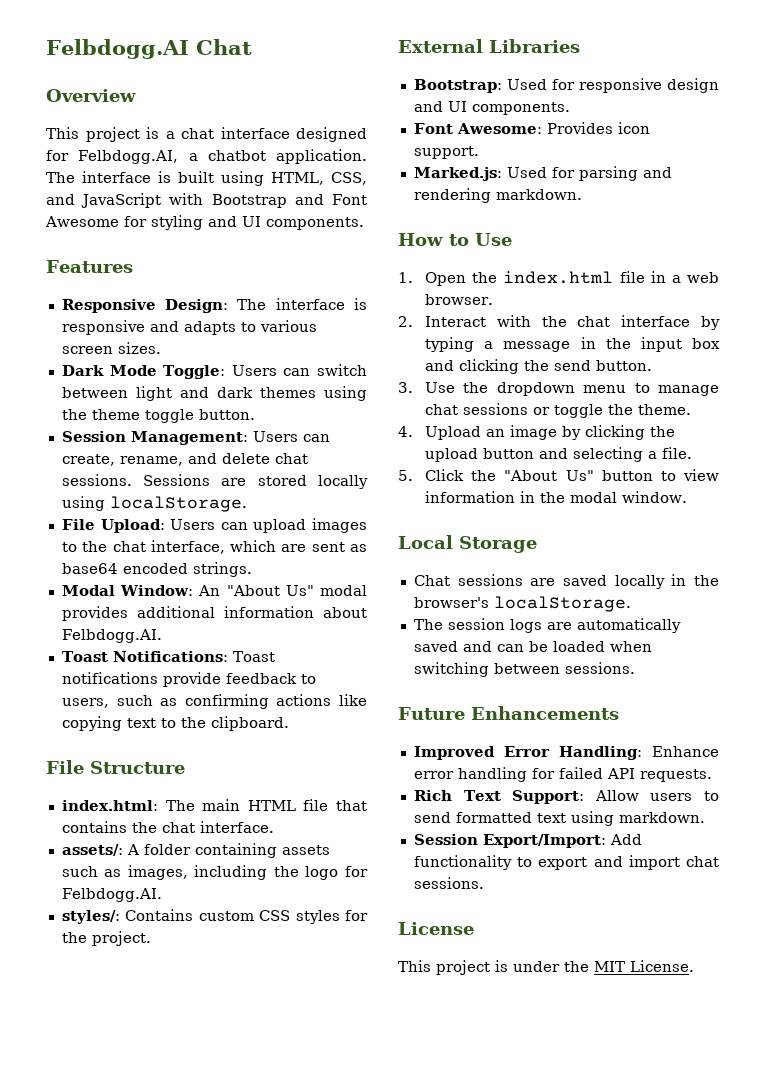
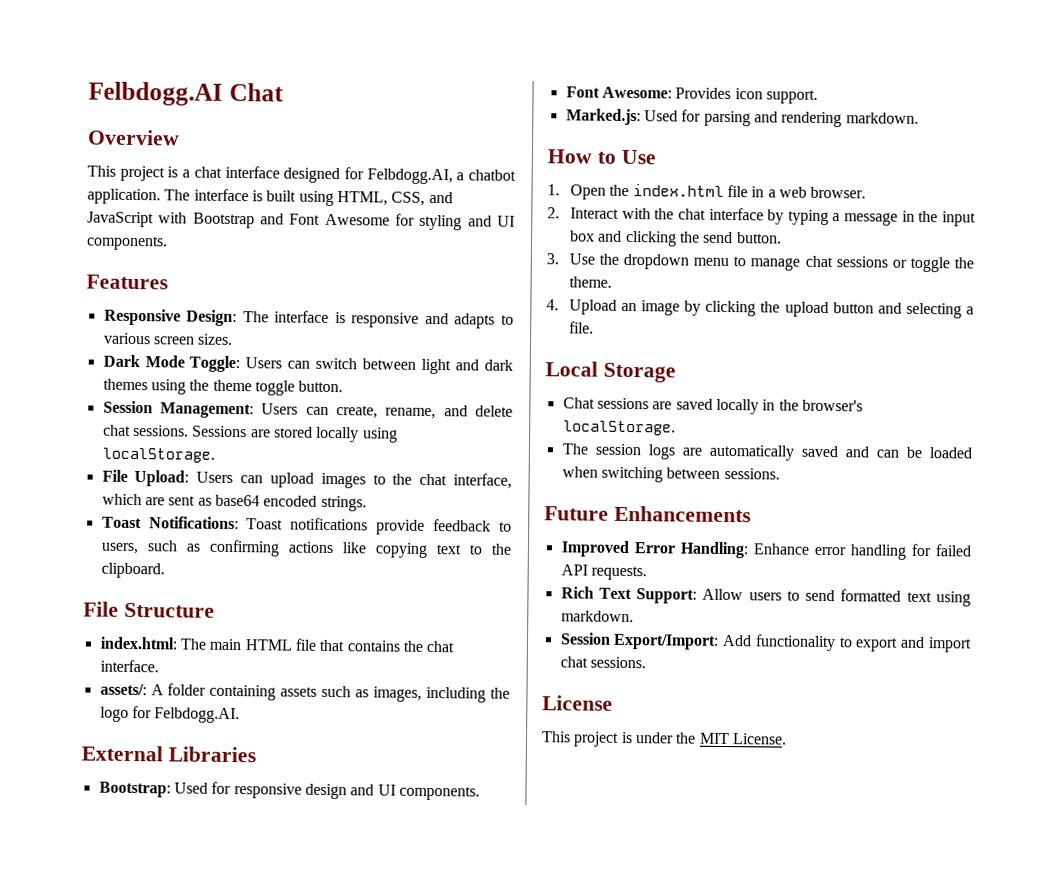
[61,585,368,596] [61,606,367,621] [61,629,162,643] // Modal Window: An "About Us" modal provides additional information about Felbdogg.AI. -> (367, 503) none
[61,909,369,924] [61,931,151,946] // styles/: Contains custom CSS styles for the project. -> (241, 715) none
[398,469,719,481] [425,491,688,503] // 5. Click the "About Us" button to view information in the modal window. -> (594, 327) none

